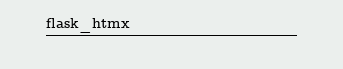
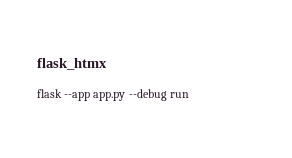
(130, 25) none -> [37,89,189,101] // flask --app app.py --debug run

